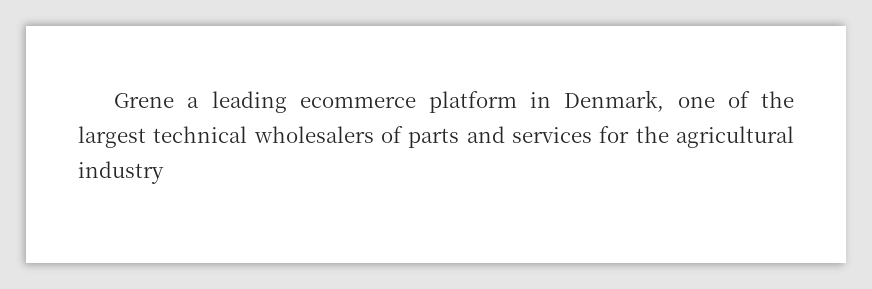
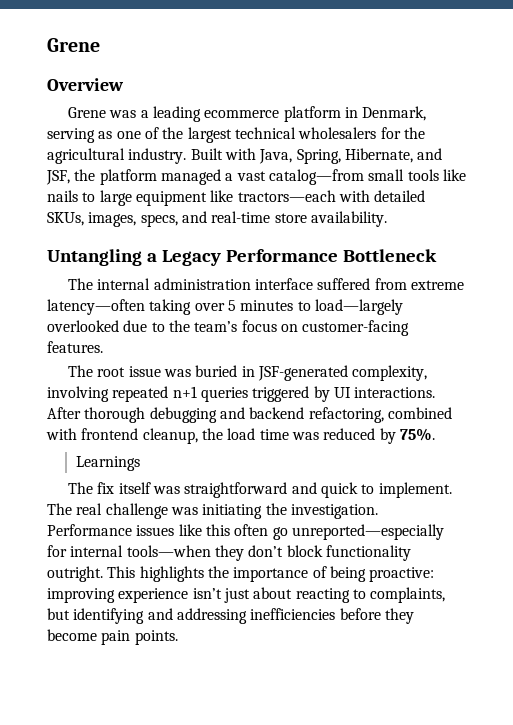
[114,93,175,108] Grene -> [47,38,100,52] [47,78,124,91] [68,107,137,118] Grene // Overview // Grene was
(665, 101) none -> [47,128,113,143] serving as
[381,126,795,148] [78,161,164,184] of parts and services for the agricultural industry -> [380,127,425,139] [47,148,443,164] [46,169,466,185] [47,190,426,206] [47,211,387,227] [47,249,437,266] [68,278,464,290] [47,299,403,315] [47,320,410,336] [47,341,103,353] [68,365,428,381] [47,386,436,402] [47,407,452,423] [46,428,435,444] [75,456,140,471] [68,482,452,498] [47,503,378,519] [47,524,444,540] [47,545,411,561] [47,566,435,582] [47,587,446,603] [47,608,414,624] [47,629,178,645] for the agricultural industry. Built with Java, Spring, Hibernate, and JSF, the platform managed a vast catalog—from small tools like nails to large equipment like tractors—each with detailed SKUs, images, specs, and real-time store availability. // Untangling a Legacy Performance Bottleneck // The internal administration interface suffered from extreme latency—often taking over 5 minutes to load—largely overlooked due to the team’s focus on customer-facing features. // The root issue was buried in JSF-generated complexity, involving repeated n+1 queries triggered by UI interactions. After thorough debugging and backend refactoring, combined with frontend cleanup, the load time was reduced by 75%. // Learnings // The fix itself was straightforward and quick to implement. The real challenge was initiating the investigation. Performance issues like this often go unreported—especially for internal tools—when they don’t block functionality outright. This highlights the importance of being proactive: improving experience isn’t just about reacting to complaints, but identifying and addressing inefficiencies before they become pain points.

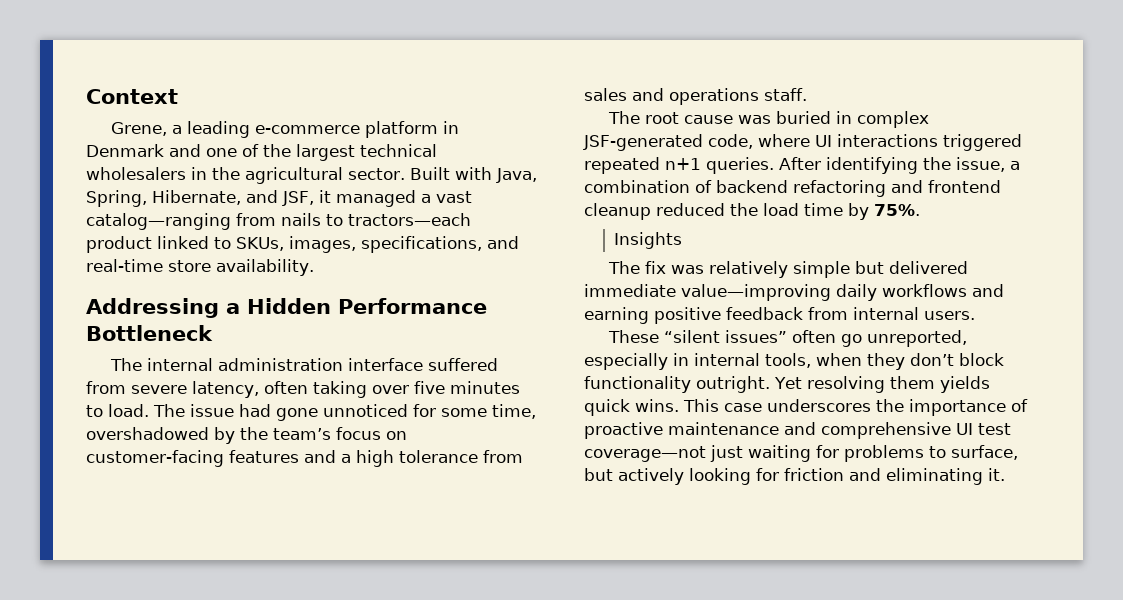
[47,38,100,52] [47,78,124,91] [68,107,137,118] Grene // Overview // Grene was -> [86,89,178,104] [110,122,167,136] Context // Grene,
[204,110,280,118] ecommerce -> [254,125,360,134] e-commerce
[362,106,427,121] [47,128,113,143] Denmark, serving as -> [86,144,201,157] Denmark and
[380,127,401,139] for -> [191,167,207,180] in
[128,148,187,164] industry. -> [348,168,405,180] sector.
[74,169,157,185] the platform -> [319,190,331,203] it
[268,169,466,185] [47,190,426,206] catalog—from small tools like nails to large equipment like tractors—each with detailed -> [86,213,471,230] [86,236,231,253] catalog—ranging from nails to tractors—each product linked to
[140,214,178,227] specs, -> [361,236,482,253] specifications,
[47,249,221,266] Untangling a Legacy -> [86,298,331,318] Addressing a Hidden
[410,280,464,290] [47,299,145,315] extreme latency—often -> [131,381,308,398] severe latency, often
[227,300,236,311] 5 -> [414,381,445,394] five
[314,299,403,315] [47,320,165,332] load—largely overlooked due to -> [108,404,536,421] [86,427,235,444] load. The issue had gone unnoticed for some time, overshadowed by
[47,341,103,353] features. -> [228,450,523,467] [584,88,807,105] features and a high tolerance from sales and operations staff.
[128,366,161,377] issue -> [683,115,733,124] cause
[257,365,428,381] [47,386,436,402] [47,407,452,423] [46,428,198,444] JSF-generated complexity, involving repeated n+1 queries triggered by UI interactions. After thorough debugging and backend refactoring, combined with frontend cleanup, -> [856,111,929,128] [583,134,1022,151] [584,157,1020,174] [584,180,1001,197] [584,203,725,220] complex JSF-generated code, where UI interactions triggered repeated n+1 queries. After identifying the issue, a combination of backend refactoring and frontend cleanup reduced
[291,428,376,440] was reduced -> (843, 209) none
[75,456,140,471] Learnings -> [614,232,683,249] Insights
[118,482,452,498] [47,503,378,519] [47,524,444,540] [47,545,211,557] itself was straightforward and quick to implement. The real challenge was initiating the investigation. Performance issues like this often go unreported—especially for internal tools—when -> [670,261,968,278] [584,284,1004,301] [584,307,975,324] [607,330,967,347] [584,353,862,370] was relatively simple but delivered immediate value—improving daily workflows and earning positive feedback from internal users. // These “silent issues” often go unreported, especially in internal tools, when
[107,566,435,582] [47,587,446,603] [47,608,414,624] [47,629,178,645] This highlights the importance of being proactive: improving experience isn’t just about reacting to complaints, but identifying and addressing inefficiencies before they become pain points. -> [774,376,990,393] [584,399,1028,416] [584,422,1011,439] [584,445,1018,462] [584,468,1005,485] Yet resolving them yields quick wins. This case underscores the importance of proactive maintenance and comprehensive UI test coverage—not just waiting for problems to surface, but actively looking for friction and eliminating it.

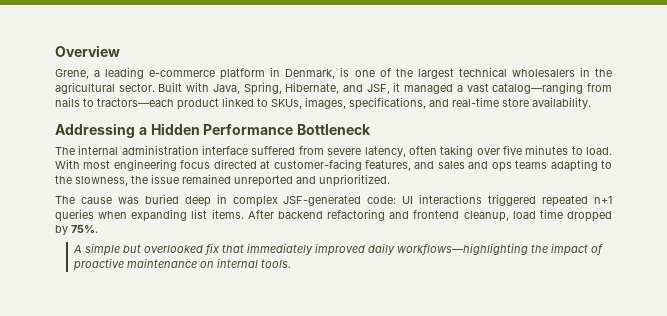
[86,89,178,104] Context -> [55,45,120,57] Overview
[86,144,201,157] Denmark and -> [285,67,350,79] Denmark, is
[153,404,536,421] [86,427,407,444] [86,450,523,467] [584,88,807,105] [607,111,679,124] The issue had gone unnoticed for some time, overshadowed by the team’s focus on customer-facing features and a high tolerance from sales and operations staff. // The root -> [55,159,613,172] [55,174,390,187] [55,196,75,204] With most engineering focus directed at customer-facing features, and sales and ops teams adapting to the slowness, the issue remained unreported and unprioritized. // The
(831, 117) none -> [184,196,211,207] deep
[708,134,810,149] code, where -> [367,196,397,204] code:
[706,157,1020,174] [584,180,712,193] queries. After identifying the issue, a combination of -> [55,209,274,222] queries when expanding list items. After
[584,203,758,220] cleanup reduced the -> [463,211,509,222] cleanup,
(843, 209) none -> [566,211,612,222] dropped
[614,232,683,249] [607,261,968,278] [584,284,1004,301] [584,307,975,324] [607,330,967,347] [584,353,1004,370] [584,376,990,393] [584,399,1028,416] [584,422,1011,439] [584,445,1018,462] [584,468,1005,485] Insights // The fix was relatively simple but delivered immediate value—improving daily workflows and earning positive feedback from internal users. // These “silent issues” often go unreported, especially in internal tools, when they don’t block functionality outright. Yet resolving them yields quick wins. This case underscores the importance of proactive maintenance and comprehensive UI test coverage—not just waiting for problems to surface, but actively looking for friction and eliminating it. -> [72,243,603,256] [72,258,291,271] A simple but overlooked fix that immediately improved daily workflows—highlighting the impact of proactive maintenance on internal tools.

